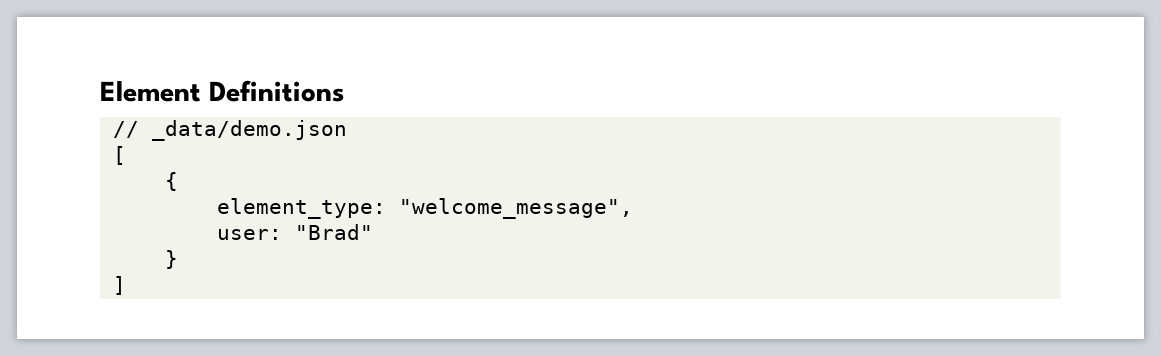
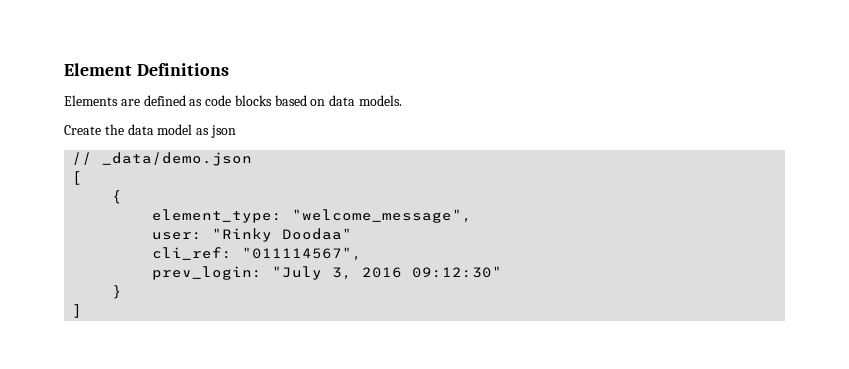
(344, 91) none -> [64,95,403,106] [64,124,236,138] // Elements are defined as code blocks based on data models. // Create the data model as json
[294,224,373,240] "Brad" -> [212,228,353,242] [152,247,363,261] [152,266,503,280] "Rinky Doodaa" // cli_ref: "011114567", // prev_login: "July 3, 2016 09:12:30"

